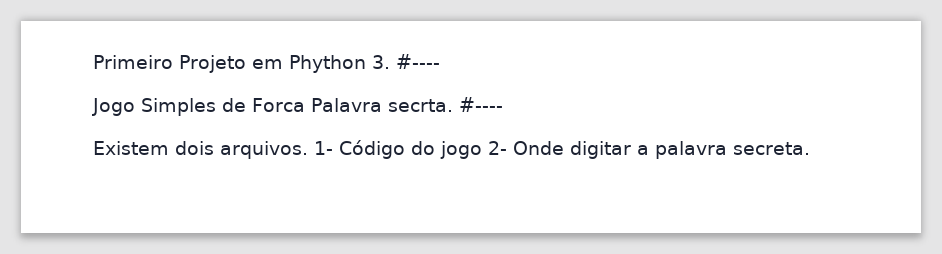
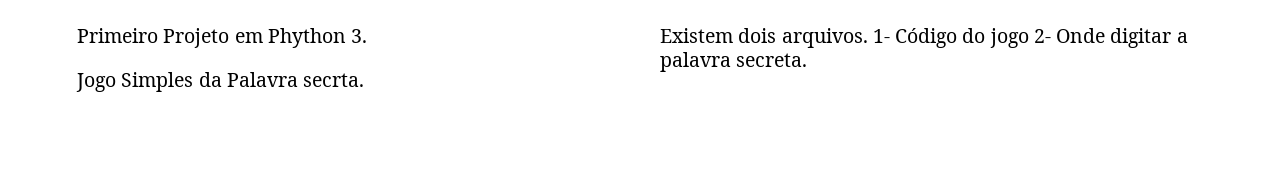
[396,54,440,69] #---- -> (368, 36) none
[222,98,305,112] de Forca -> [198,72,222,87] da
[458,97,503,112] #---- -> (365, 80) none

